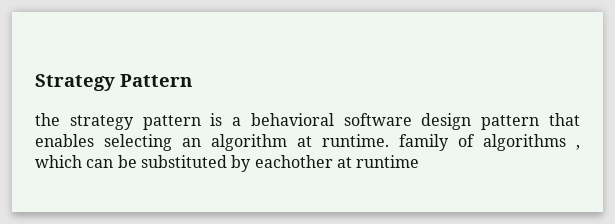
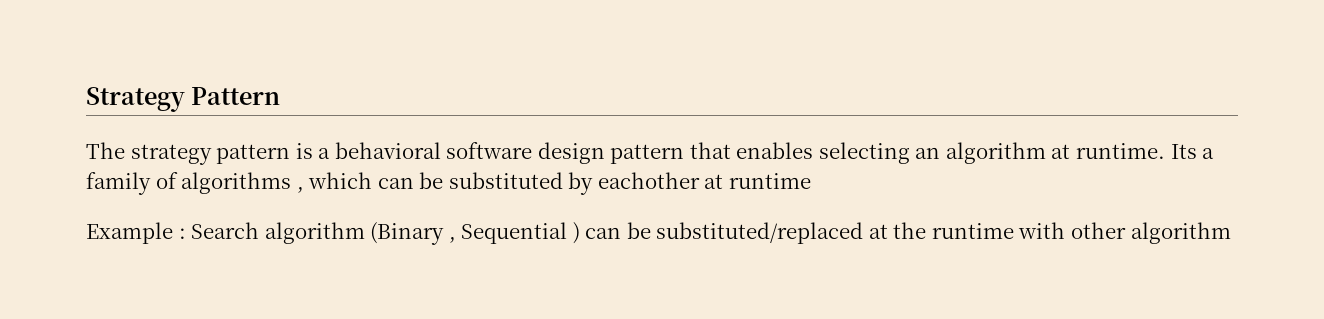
[35,113,60,126] the -> [86,142,125,159] The
(389, 140) none -> [1170,144,1215,159] Its a
(420, 161) none -> [86,222,1231,245] // Example : Search algorithm (Binary , Sequential ) can be substituted/replaced at the runtime with other algorithm

